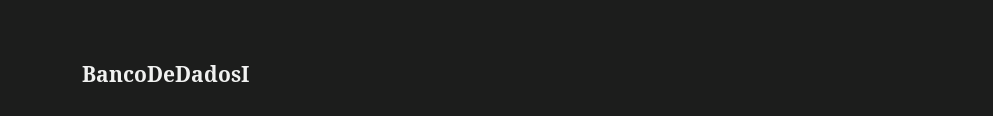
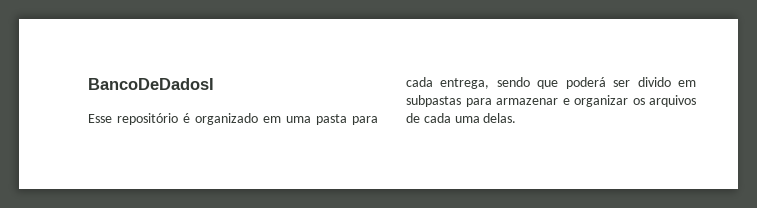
(249, 73) none -> [88,113,378,125] [406,77,696,89] [406,95,696,107] [406,113,517,123] // Esse repositório é organizado em uma pasta para cada entrega, sendo que poderá ser divido em subpastas para armazenar e organizar os arquivos de cada uma delas.

